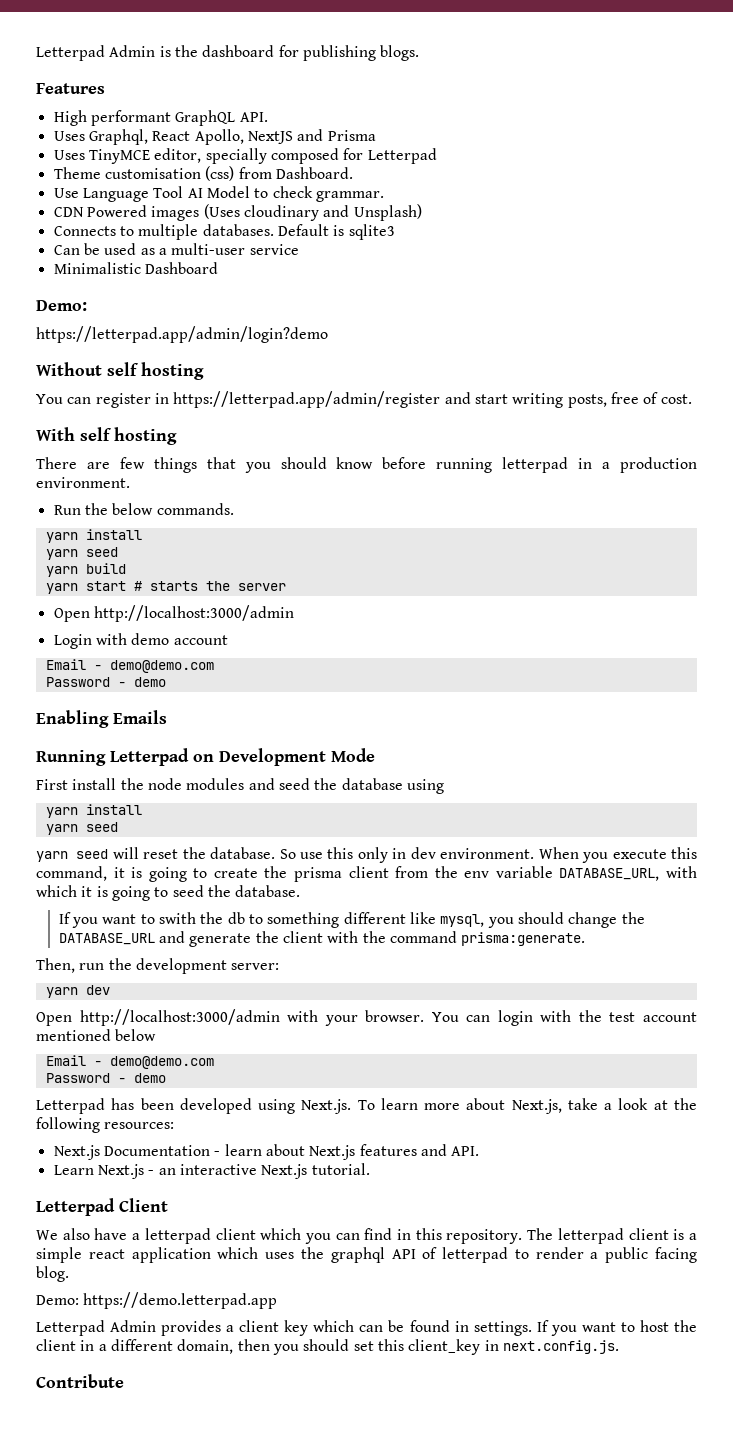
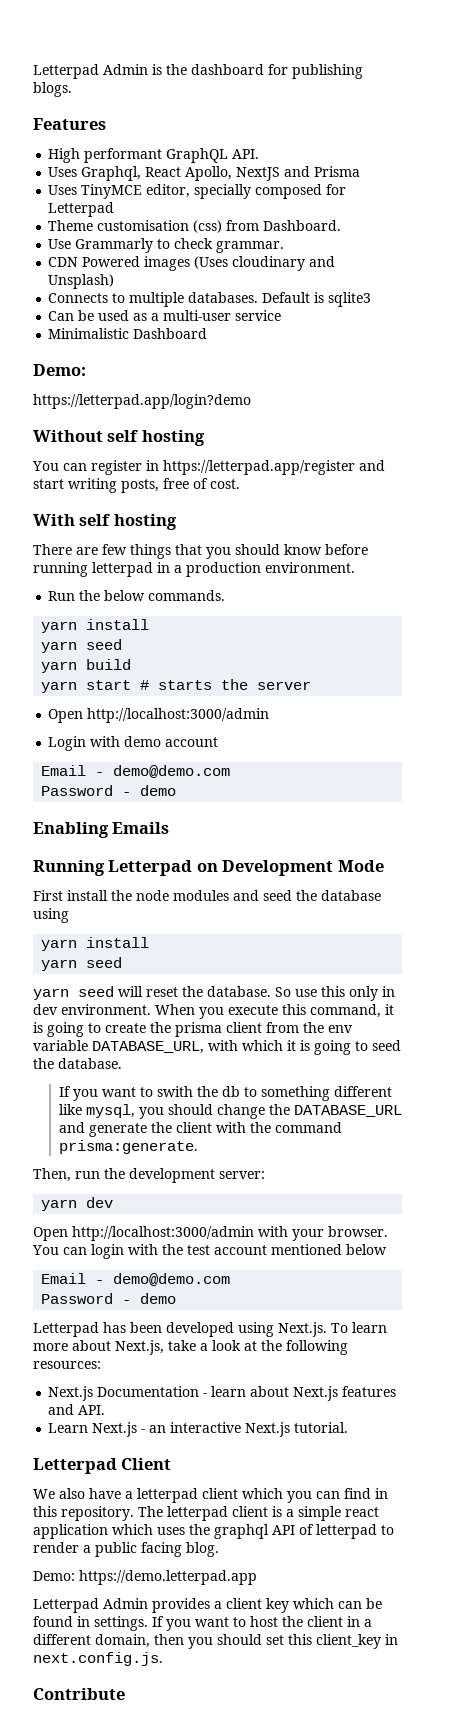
[82,186,250,202] Language Tool AI Model -> [75,238,154,253] Grammarly
[36,326,328,343] https://letterpad.app/admin/login?demo -> [33,394,251,409] https://letterpad.app/login?demo
[173,391,441,408] https://letterpad.app/admin/register -> [163,460,355,475] https://letterpad.app/register

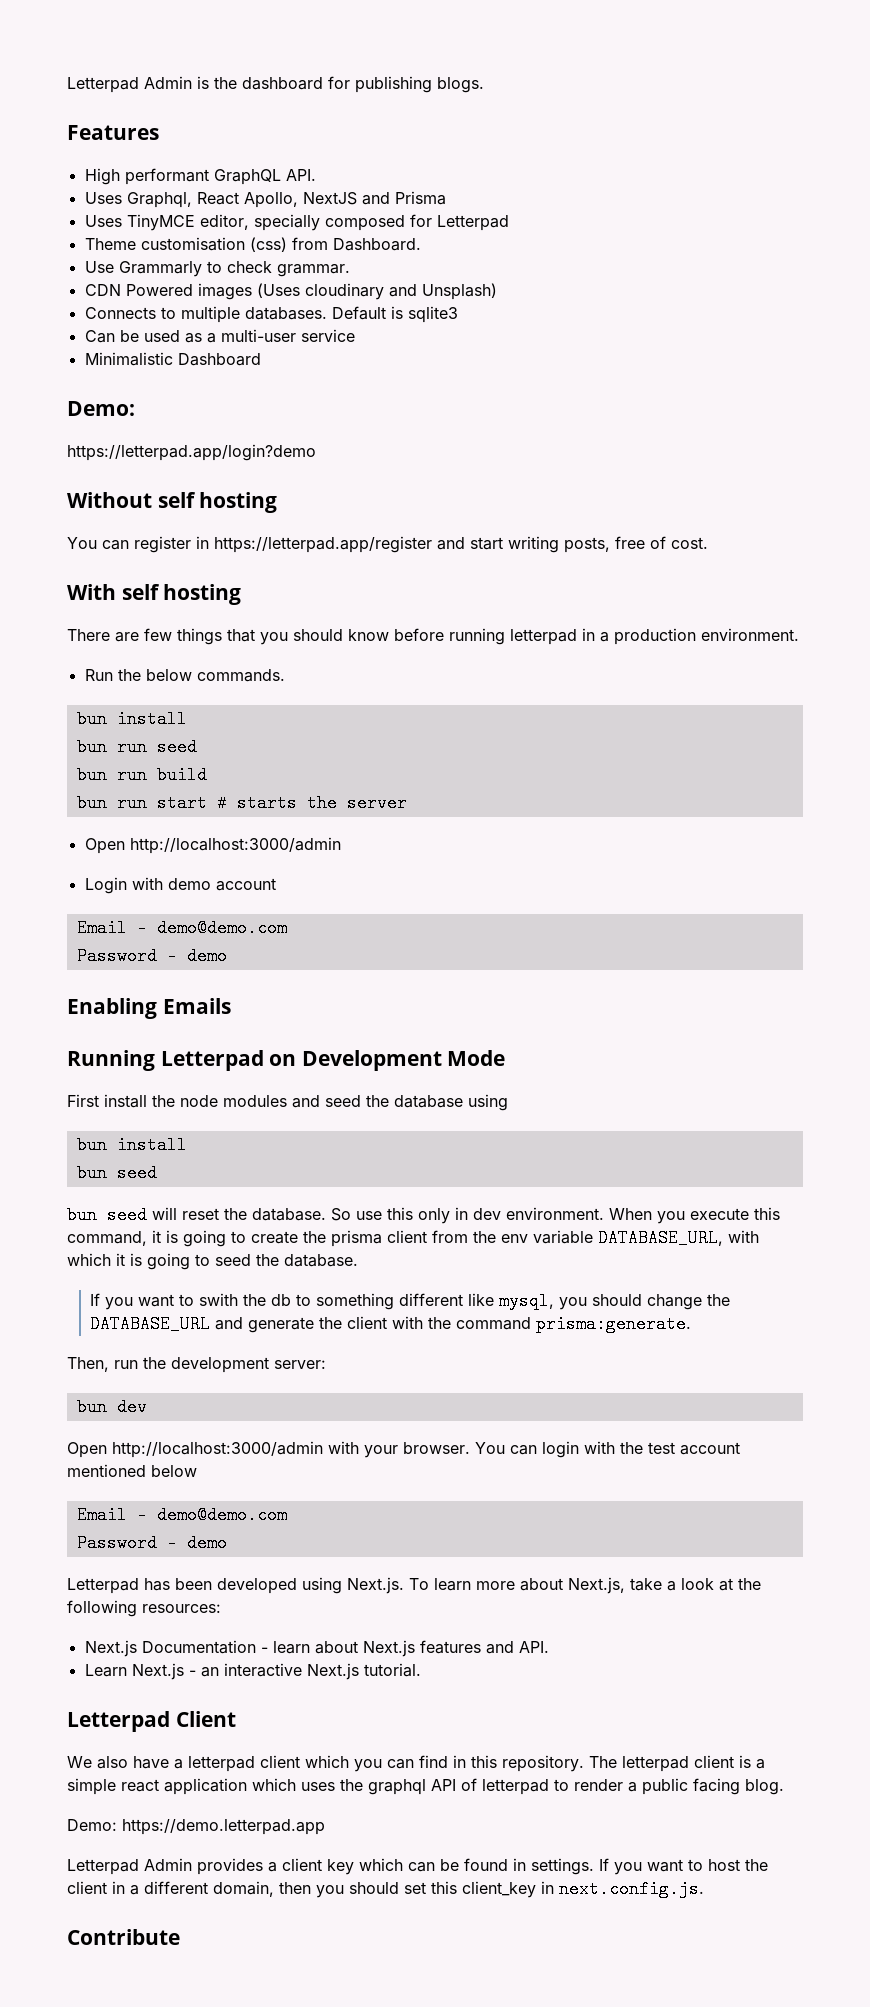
[41,619,150,633] [41,639,123,653] [41,661,78,673] yarn install // yarn seed // yarn -> [76,710,187,728] [76,738,197,756] [76,766,147,784] bun install // bun run seed // bun run
[41,681,78,693] yarn -> [76,794,147,812] bun run
[41,937,150,951] [41,957,123,971] [33,988,69,1000] yarn install // yarn seed // yarn -> [76,1136,187,1154] [76,1164,157,1182] [67,1206,97,1224] bun install // bun seed // bun
[41,1199,78,1211] yarn -> [76,1398,107,1416] bun

